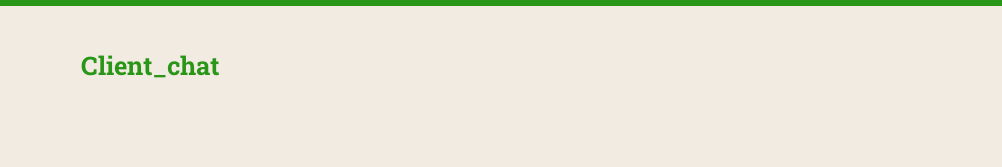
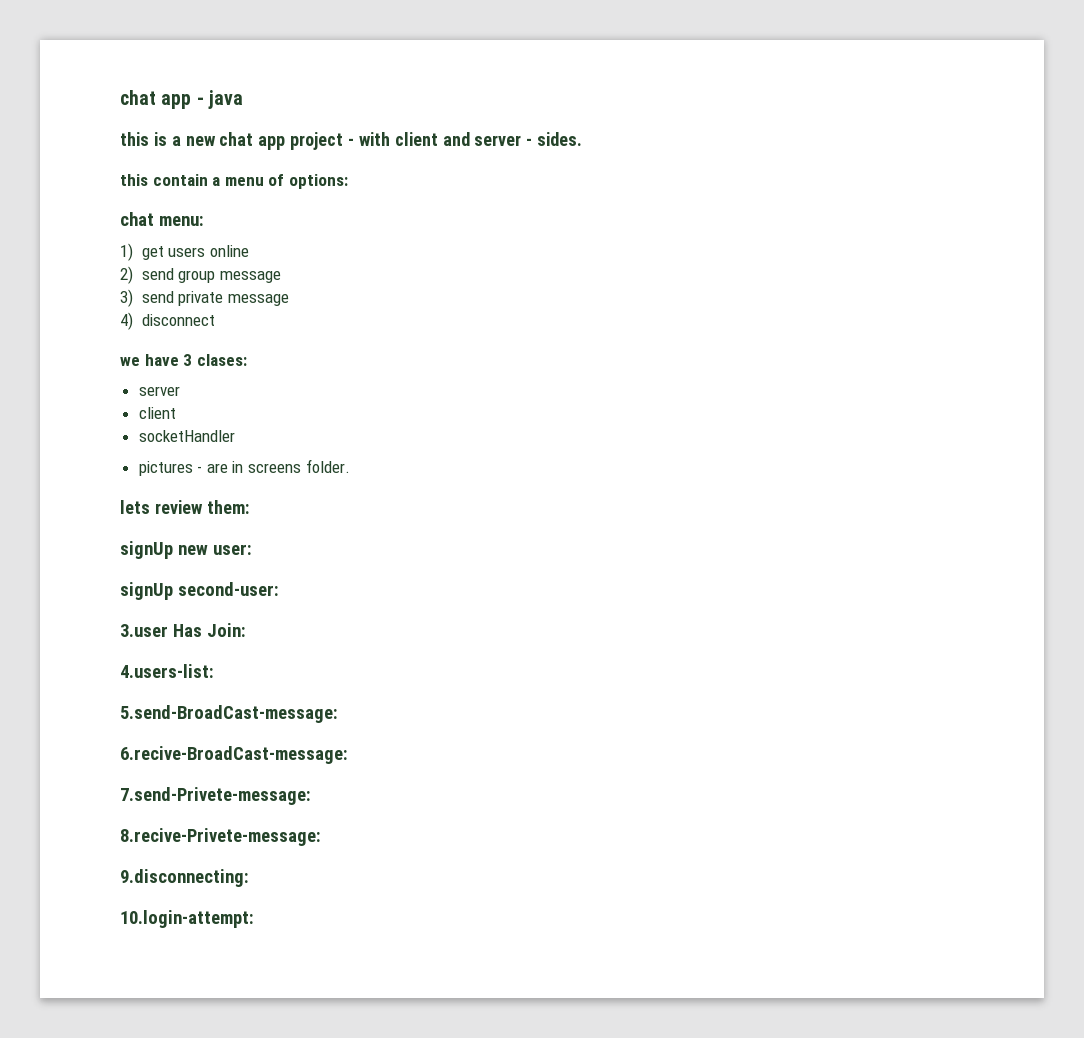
[81,55,220,78] Client_chat -> [120,90,243,109] [120,132,583,150] [120,174,348,189] [120,212,204,226] [120,243,249,261] [120,266,281,284] [120,289,289,307] [120,312,215,330] [120,354,247,366] [138,386,180,396] [138,407,176,419] [138,430,235,442] [138,459,350,476] [120,500,249,514] [120,541,252,559] [120,582,279,600] [120,623,246,637] [120,664,214,678] [120,705,338,723] [120,746,348,764] [120,787,311,805] [120,828,321,846] [120,869,249,887] [120,910,254,928] chat app - java // this is a new chat app project - with client and server - sides. // this contain a menu of options: // chat menu: // 1) get users online // 2) send group message // 3) send private message // 4) disconnect // we have 3 clases: // server // client // socketHandler // pictures - are in screens folder. // lets review them: // signUp new user: // signUp second-user: // 3.user Has Join: // 4.users-list: // 5.send-BroadCast-message: // 6.recive-BroadCast-message: // 7.send-Privete-message: // 8.recive-Privete-message: // 9.disconnecting: // 10.login-attempt:

